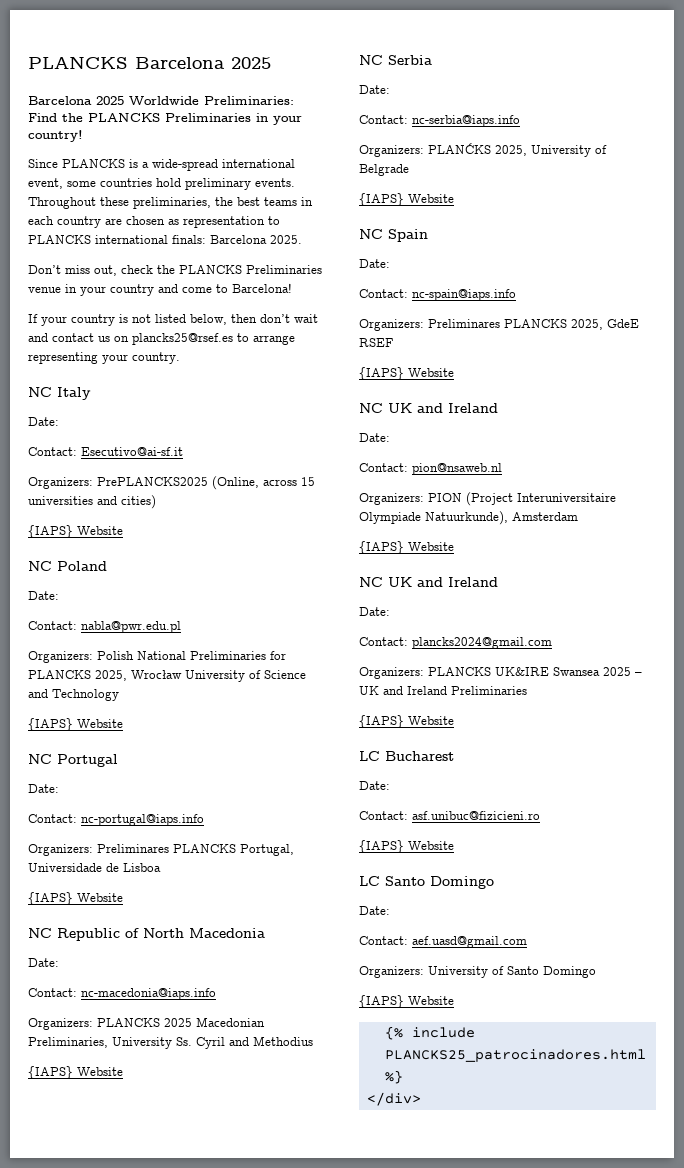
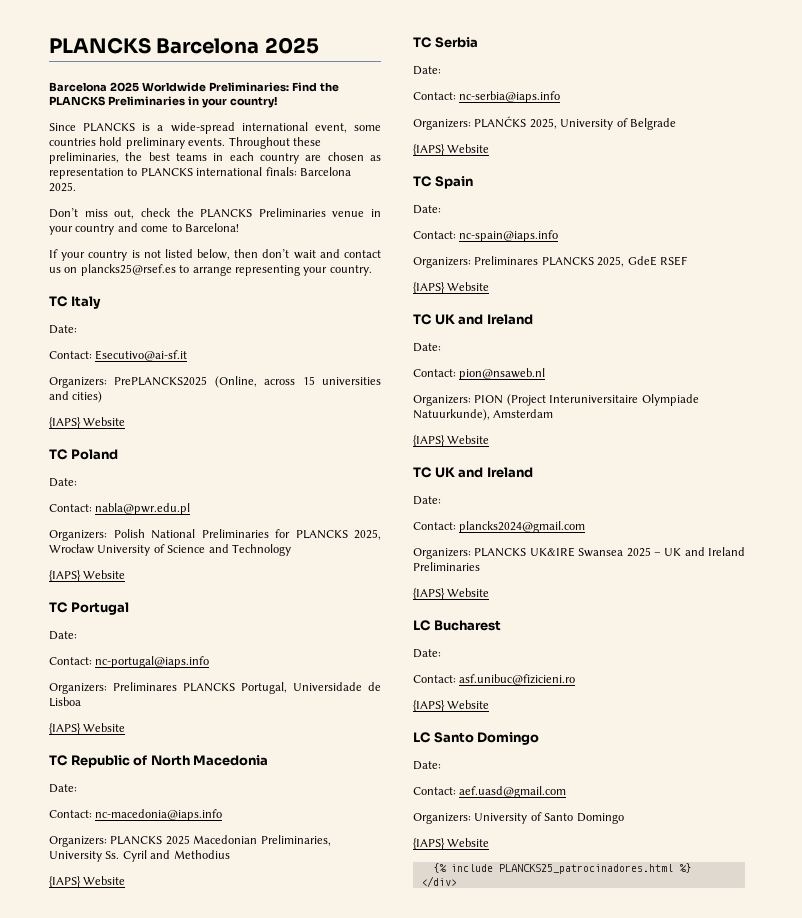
[28,387,52,397] NC -> [49,296,68,307] TC
[28,561,52,571] NC -> [49,449,68,460] TC
[28,754,52,764] NC -> [49,602,68,613] TC
[28,928,52,938] NC -> [49,755,68,766] TC
[359,55,383,65] NC -> [413,37,432,48] TC
[359,229,383,239] NC -> [413,176,432,187] TC
[359,403,383,413] NC -> [413,314,432,325] TC
[359,577,383,587] NC -> [413,467,432,478] TC

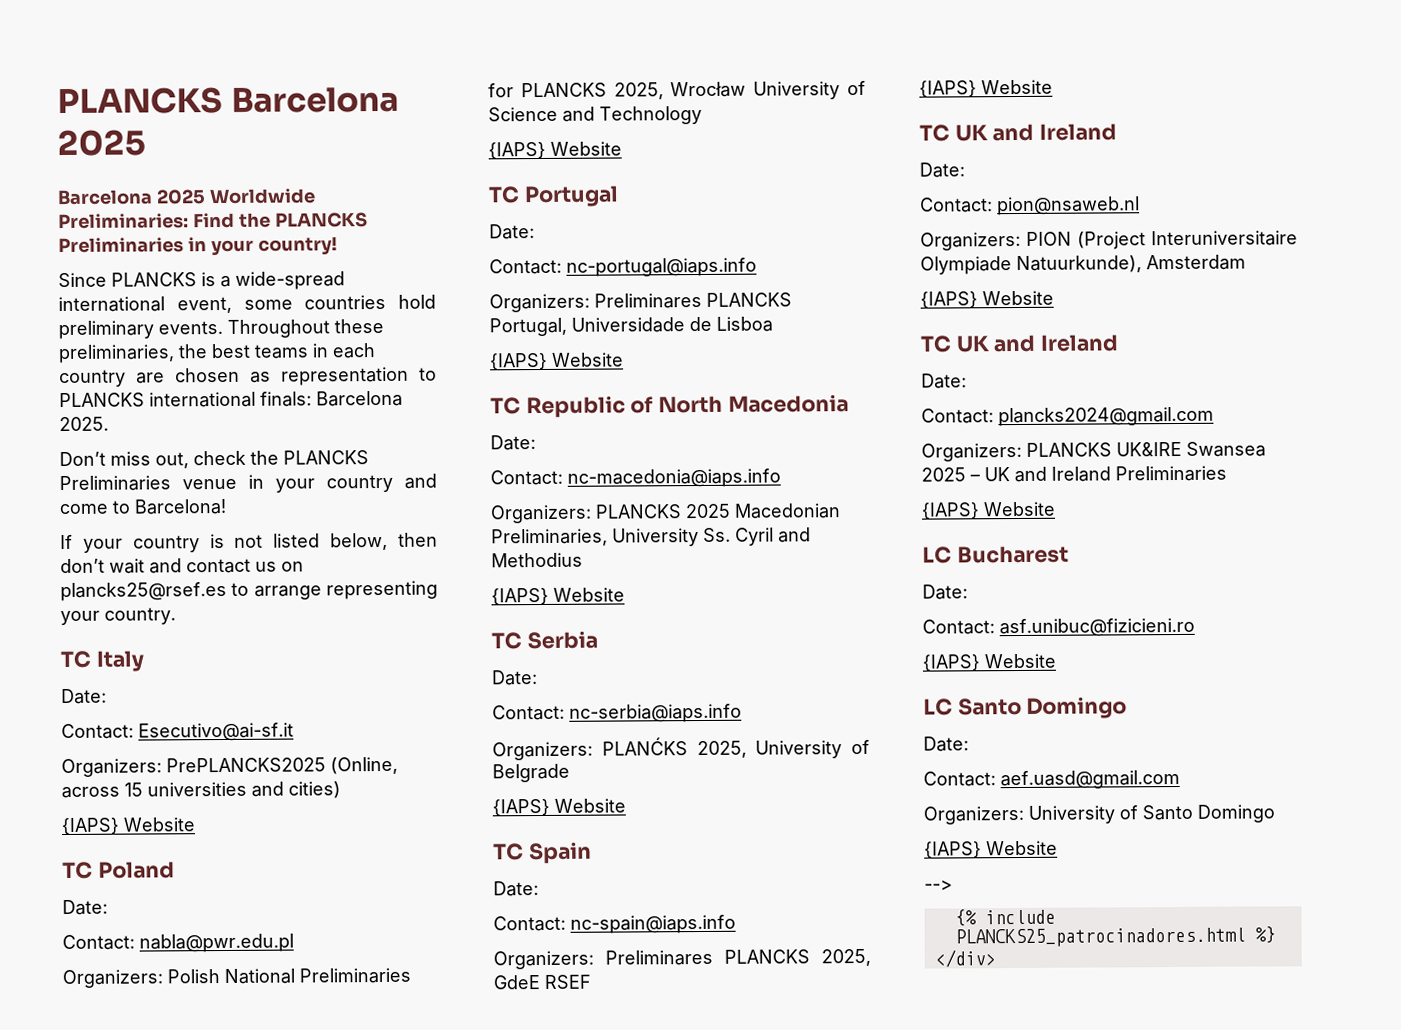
(490, 842) none -> [924,880,953,891] // -->

